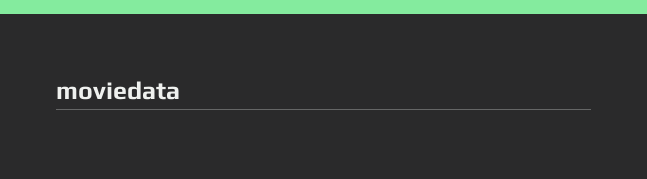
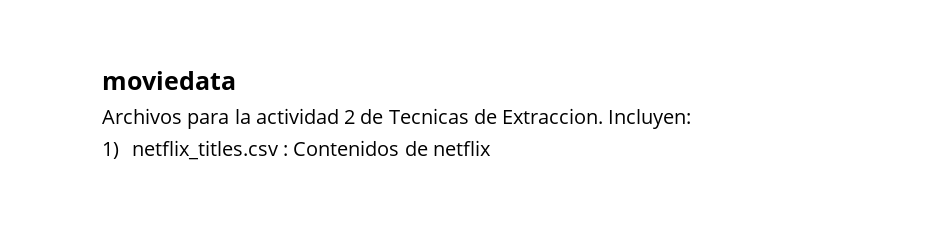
(180, 90) none -> [102,108,692,129] [102,140,491,160] // Archivos para la actividad 2 de Tecnicas de Extraccion. Incluyen: // 1) netflix_titles.csv : Contenidos de netflix

